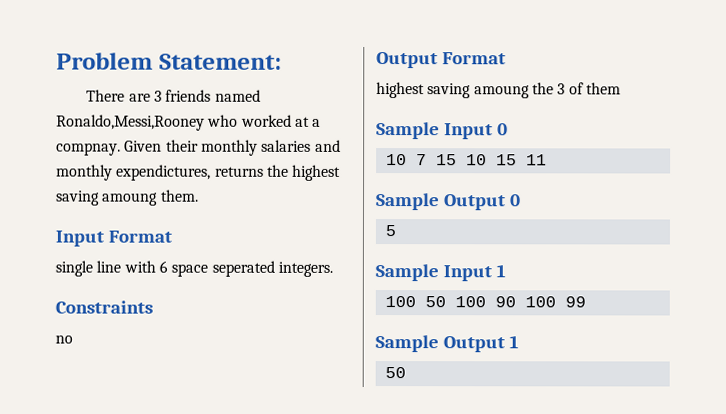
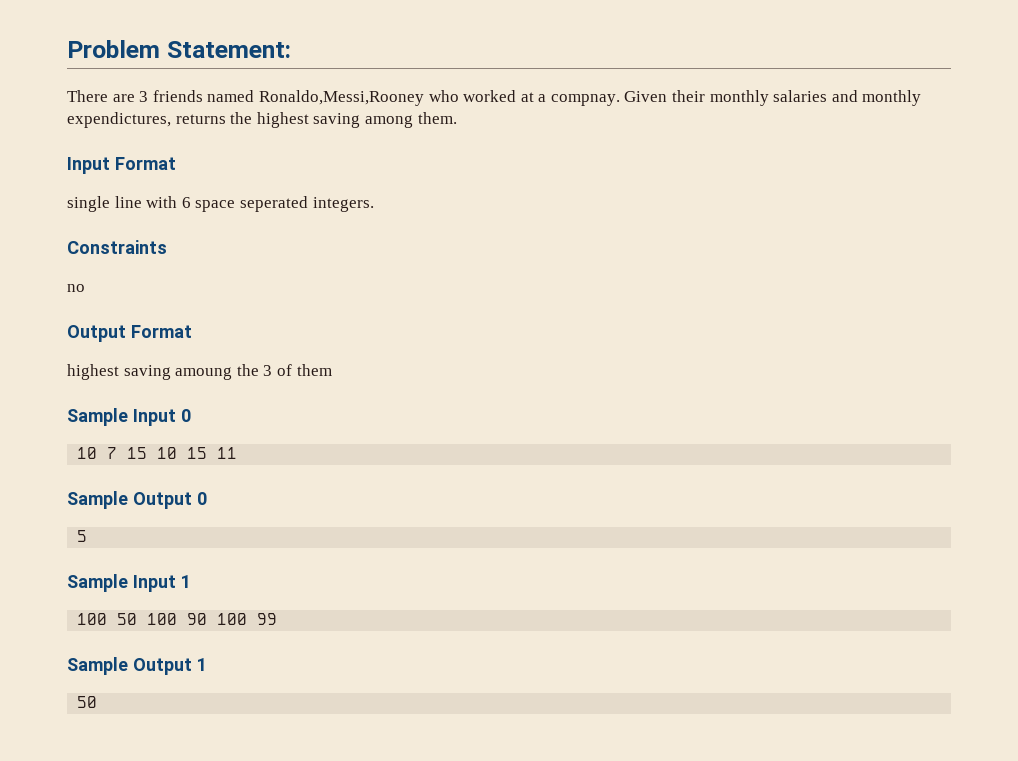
[102,192,159,206] amoung -> [364,115,413,128] among

